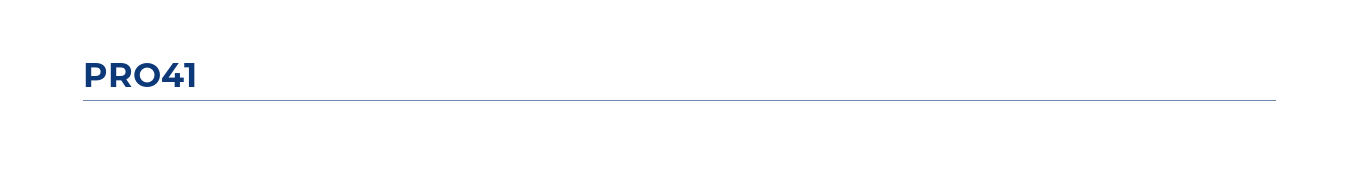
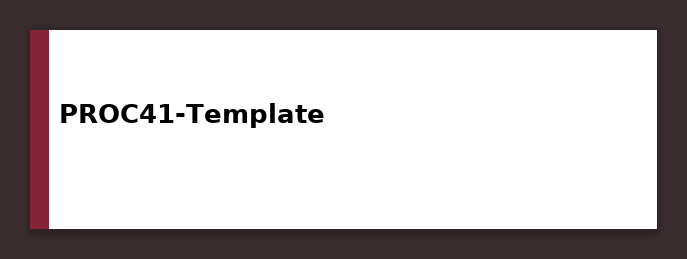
[83,63,197,87] PRO41 -> [59,103,325,128] PROC41-Template

